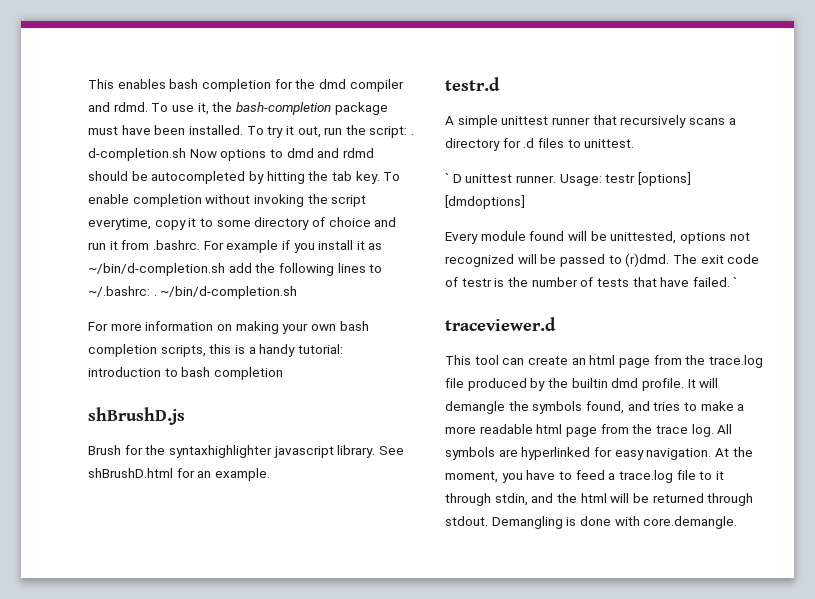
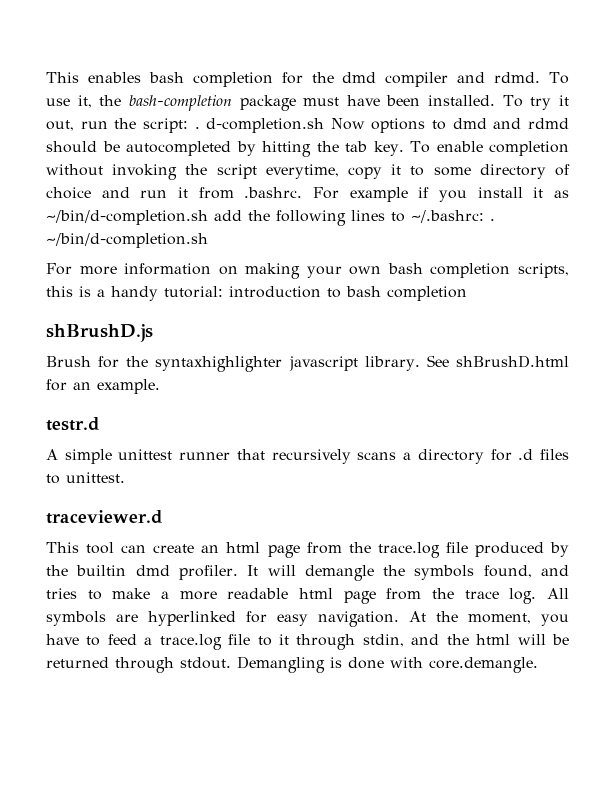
[445,172,691,186] [445,195,525,209] [445,231,750,244] [445,253,760,267] [445,277,738,287] // ` D unittest runner. Usage: testr [options] [dmdoptions] // Every module found will be unittested, options not recognized will be passed to (r)dmd. The exit code of testr is the number of tests that have failed. ` -> (125, 477) none
[641,378,684,391] profile. -> [178,565,238,580] profiler.

